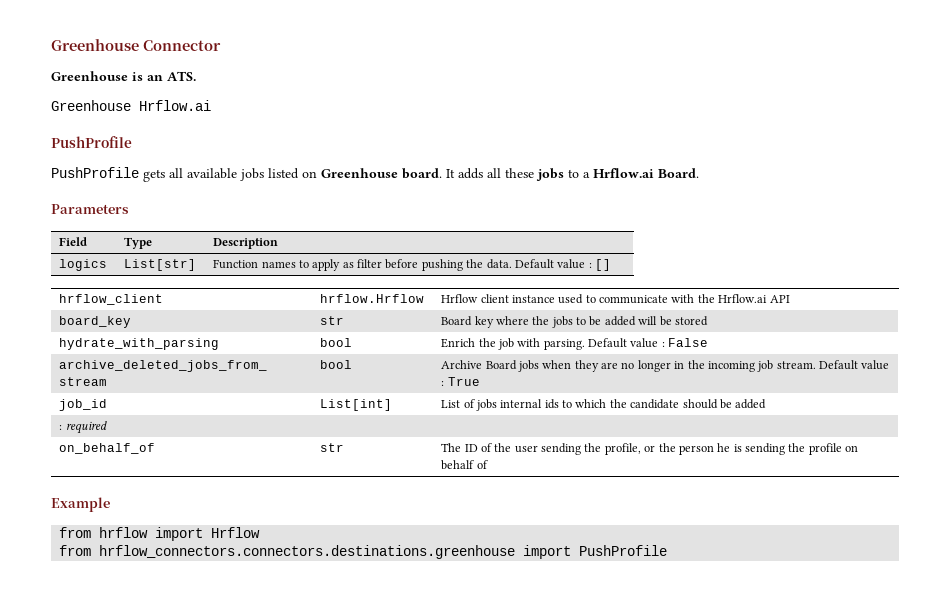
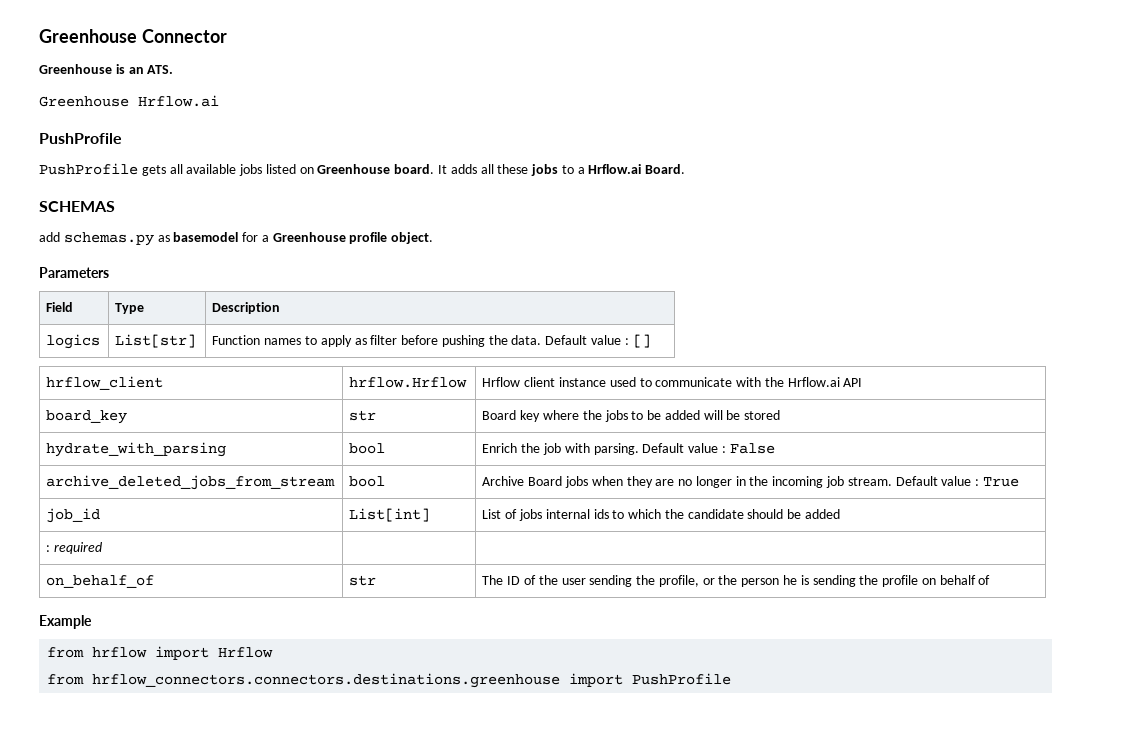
(699, 173) none -> [39,201,115,212] [39,232,434,246] // SCHEMAS // add schemas.py as basemodel for a Greenhouse profile object.

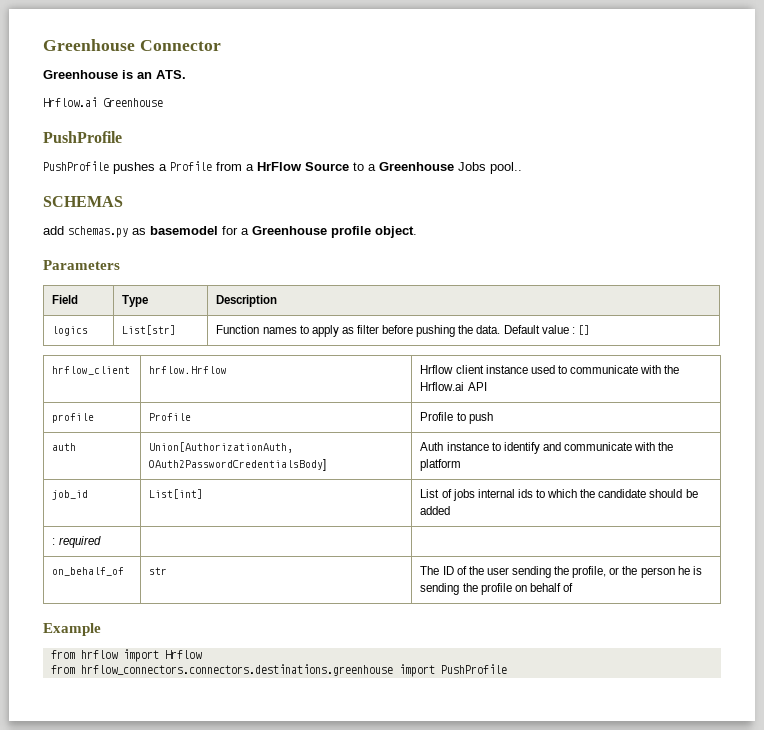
[39,95,219,107] Greenhouse Hrflow.ai -> [43,97,163,107] Hrflow.ai Greenhouse
[141,164,686,176] gets all available jobs listed on Greenhouse board. It adds all these jobs to a Hrflow.ai Board. -> [113,161,522,174] pushes a Profile from a HrFlow Source to a Greenhouse Jobs pool..
[46,410,128,424] [349,410,377,421] [482,410,781,422] [46,442,227,457] [349,443,386,454] [482,443,775,455] [46,475,336,490] [349,476,386,487] [482,476,1019,488] board_key | str | Board key where the jobs to be added will be stored // hydrate_with_parsing | bool | Enrich the job with parsing. Default value : False // archive_deleted_jobs_from_stream | bool | Archive Board jobs when they are no longer in the incoming job stream. Default value : True -> [52,413,95,423] [149,413,192,421] [420,412,493,424] [52,443,77,451] [149,442,294,453] [149,459,327,471] [420,442,674,454] [420,459,462,471] profile | Profile | Profile to push // auth | Union[AuthorizationAuth, OAuth2PasswordCredentialsBody] | Auth instance to identify and communicate with the platform

